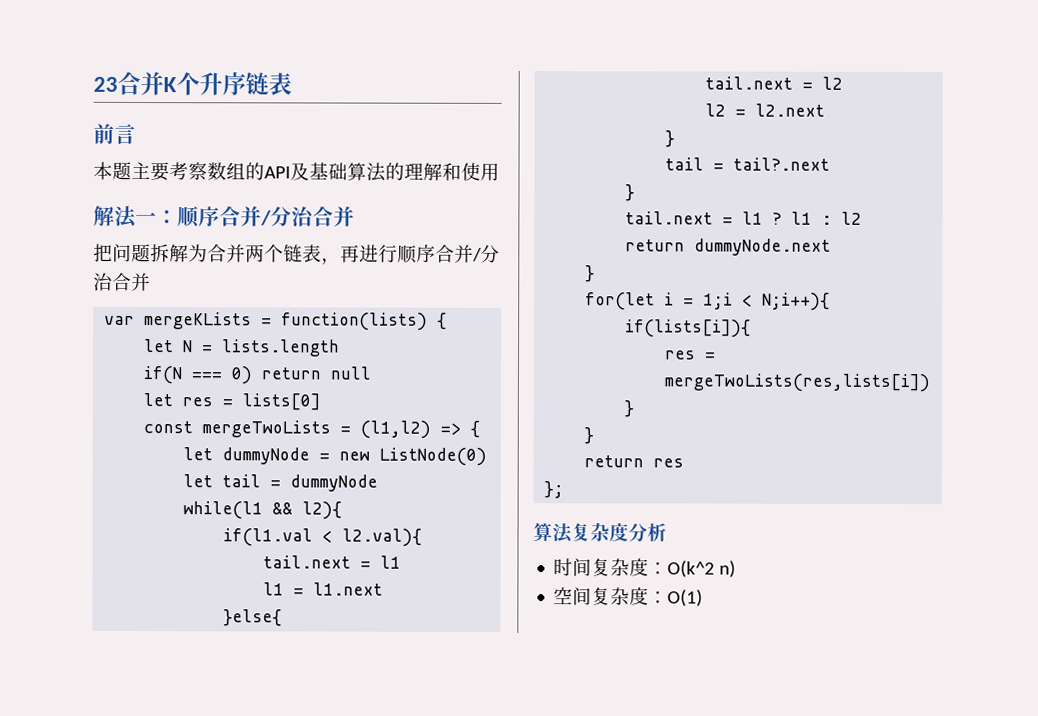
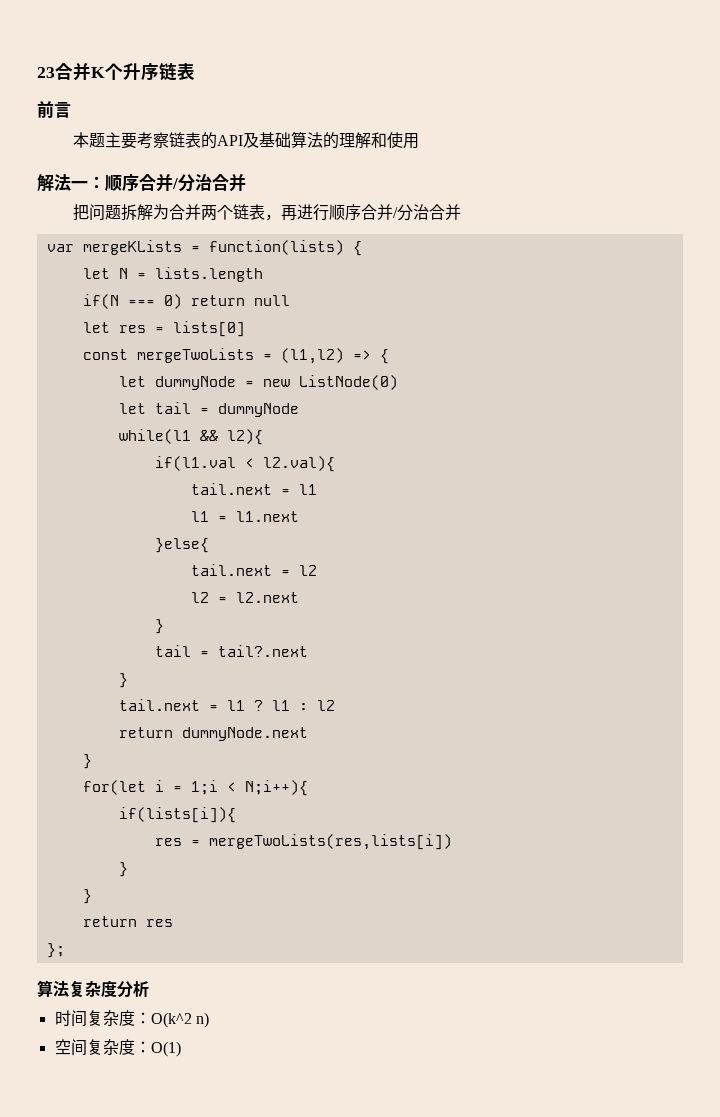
[207,162,246,181] 数组 -> [169,132,202,148] 链表

